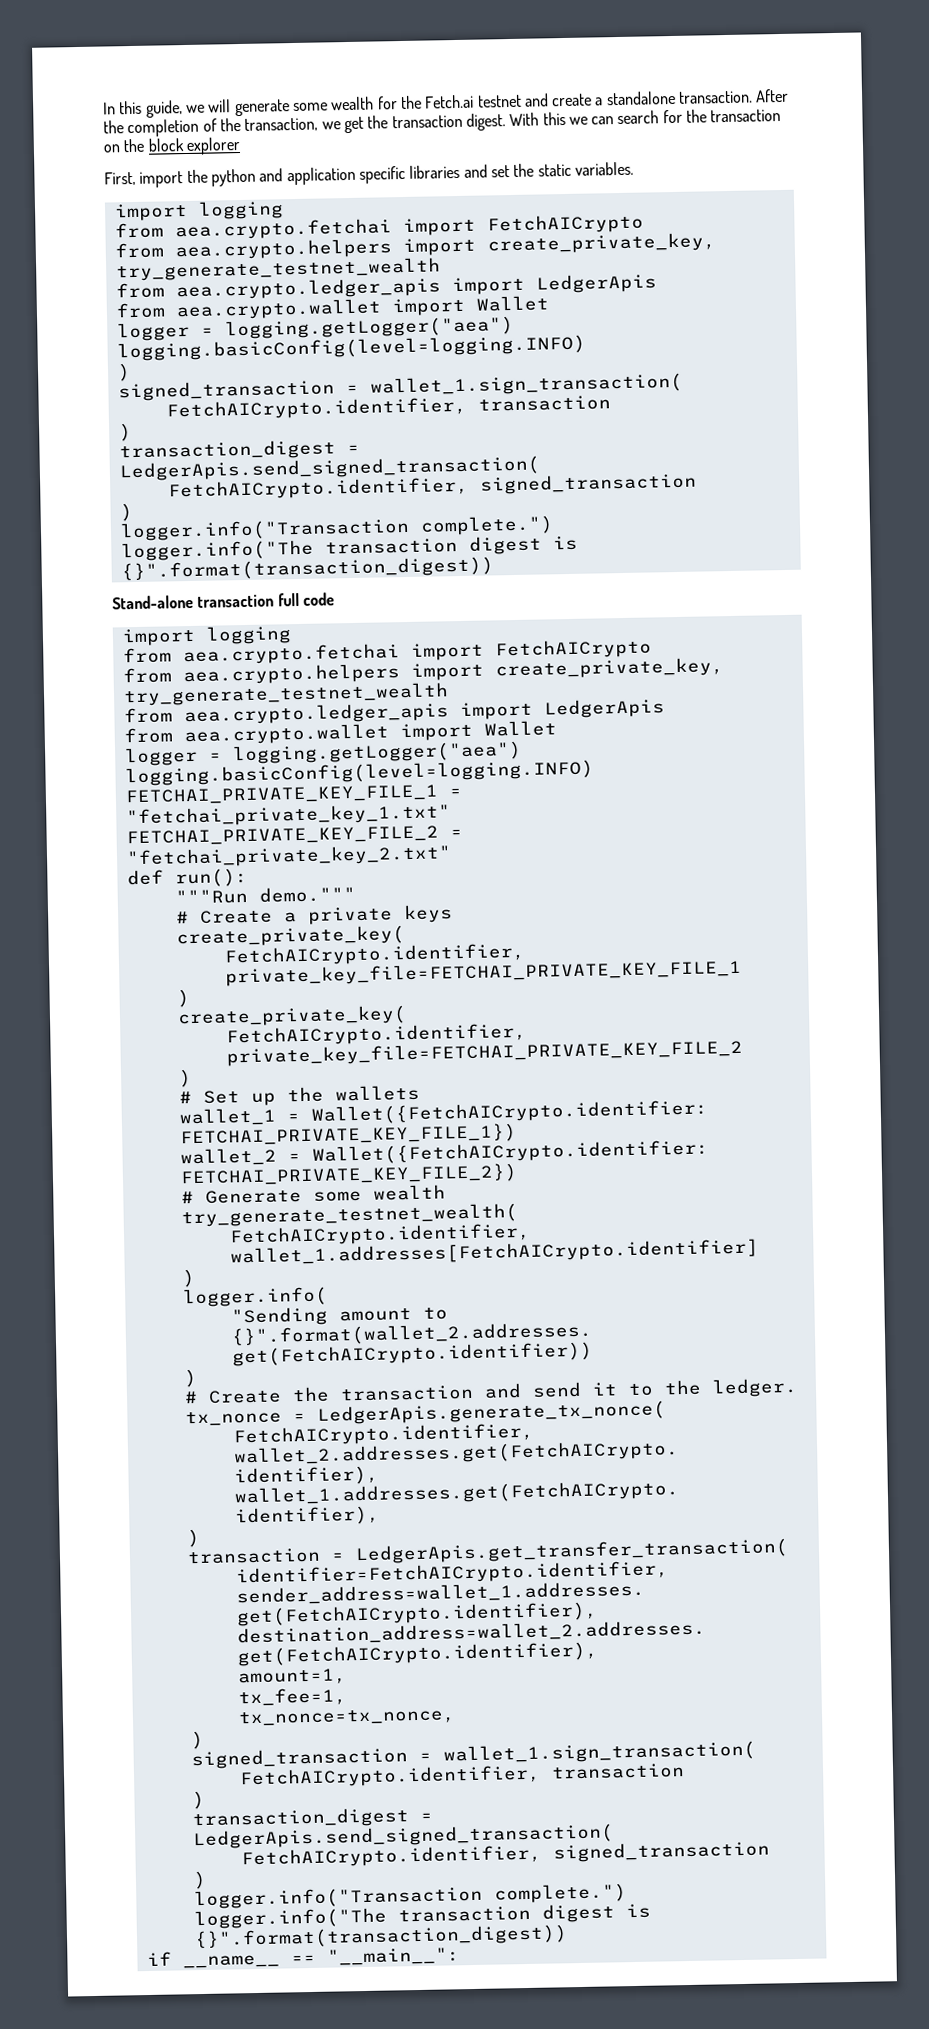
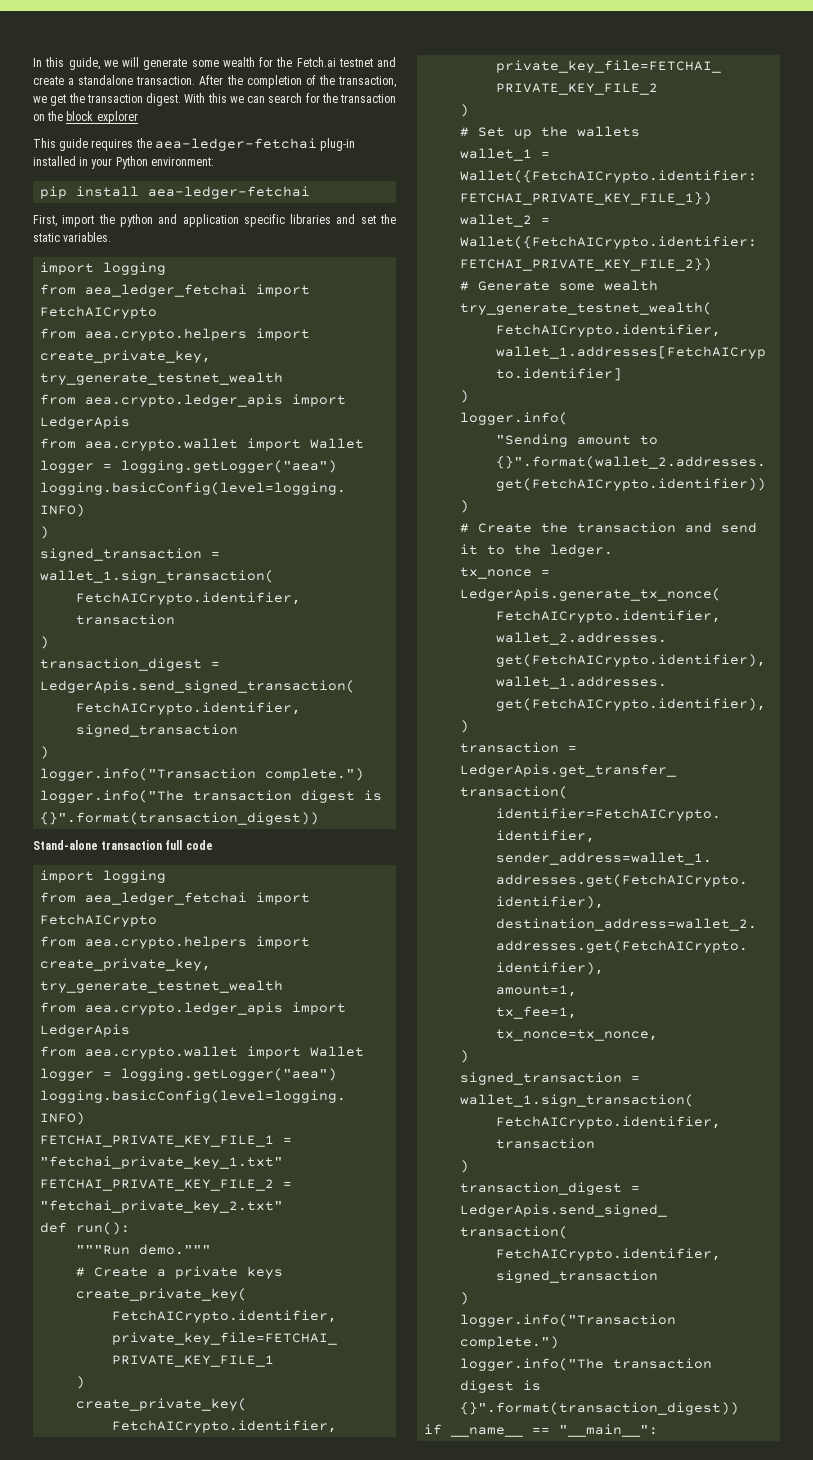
(241, 146) none -> [33,138,356,151] [33,156,214,169] [40,186,311,199] // This guide requires the aea-ledger-fetchai plug-in installed in your Python environment: // pip install aea-ledger-fetchai
[174,218,392,241] aea.crypto.fetchai -> [85,284,248,297] aea_ledger_fetchai
[182,643,400,666] aea.crypto.fetchai -> [85,892,248,905] aea_ledger_fetchai

